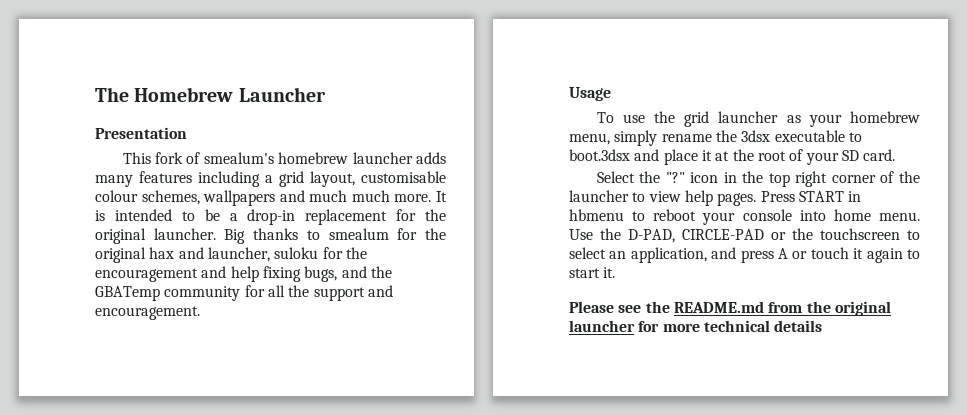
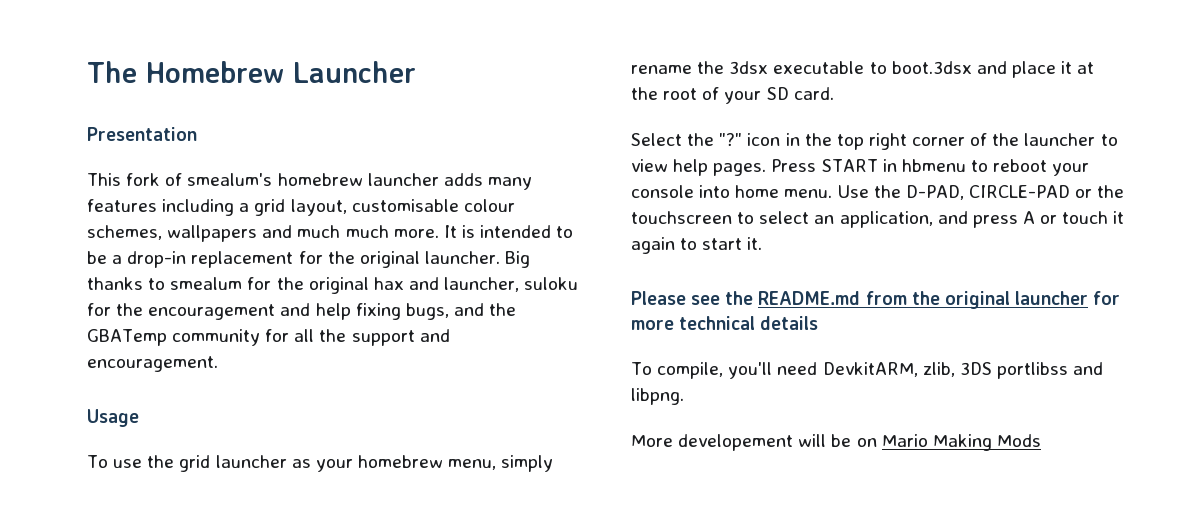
(823, 326) none -> [631,362,1104,379] [631,388,684,405] [631,434,1041,451] // To compile, you'll need DevkitARM, zlib, 3DS portlibss and libpng. // More developement will be on Mario Making Mods

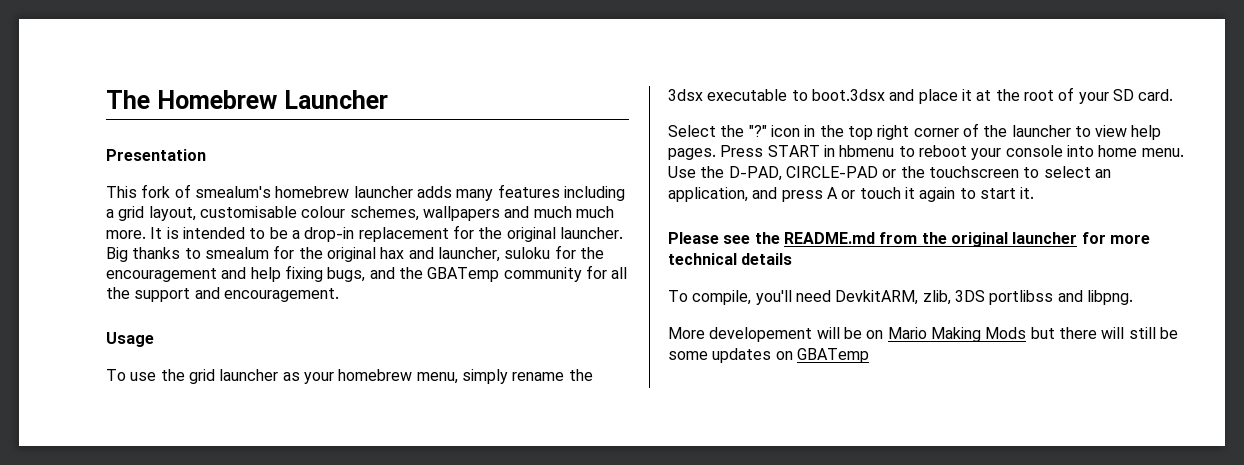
(1041, 440) none -> [1030,327,1178,339] [668,348,869,363] but there will still be some updates on GBATemp

